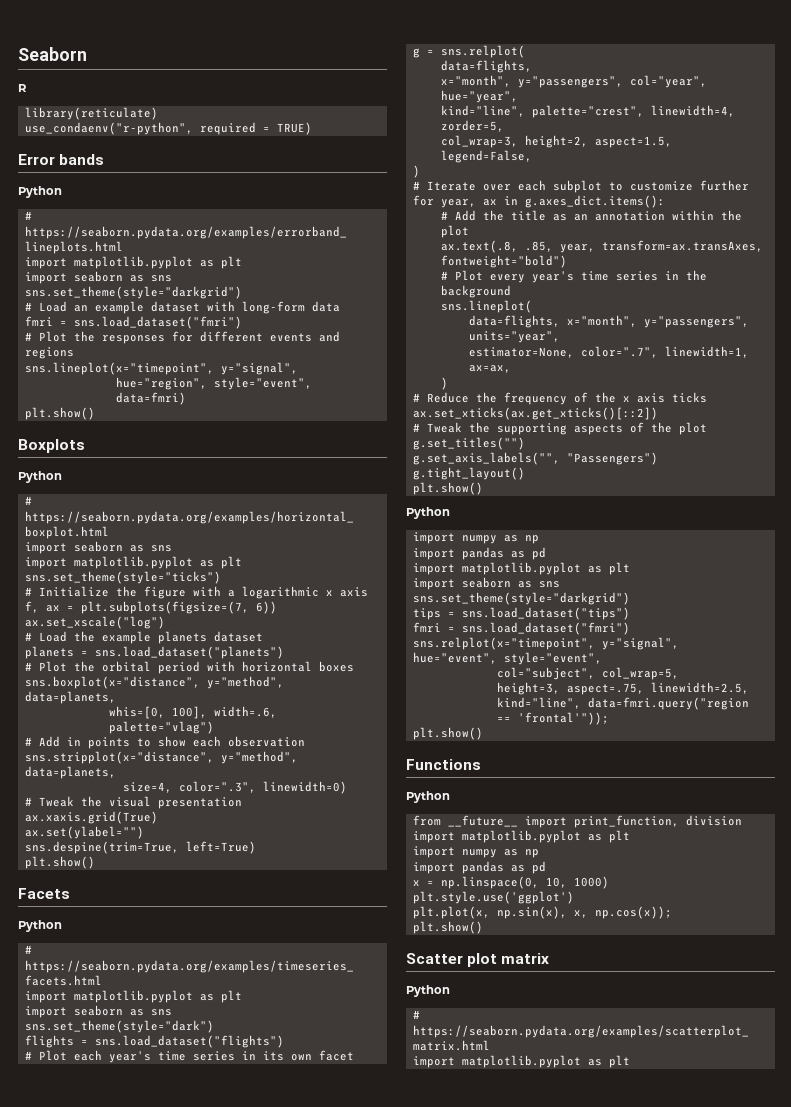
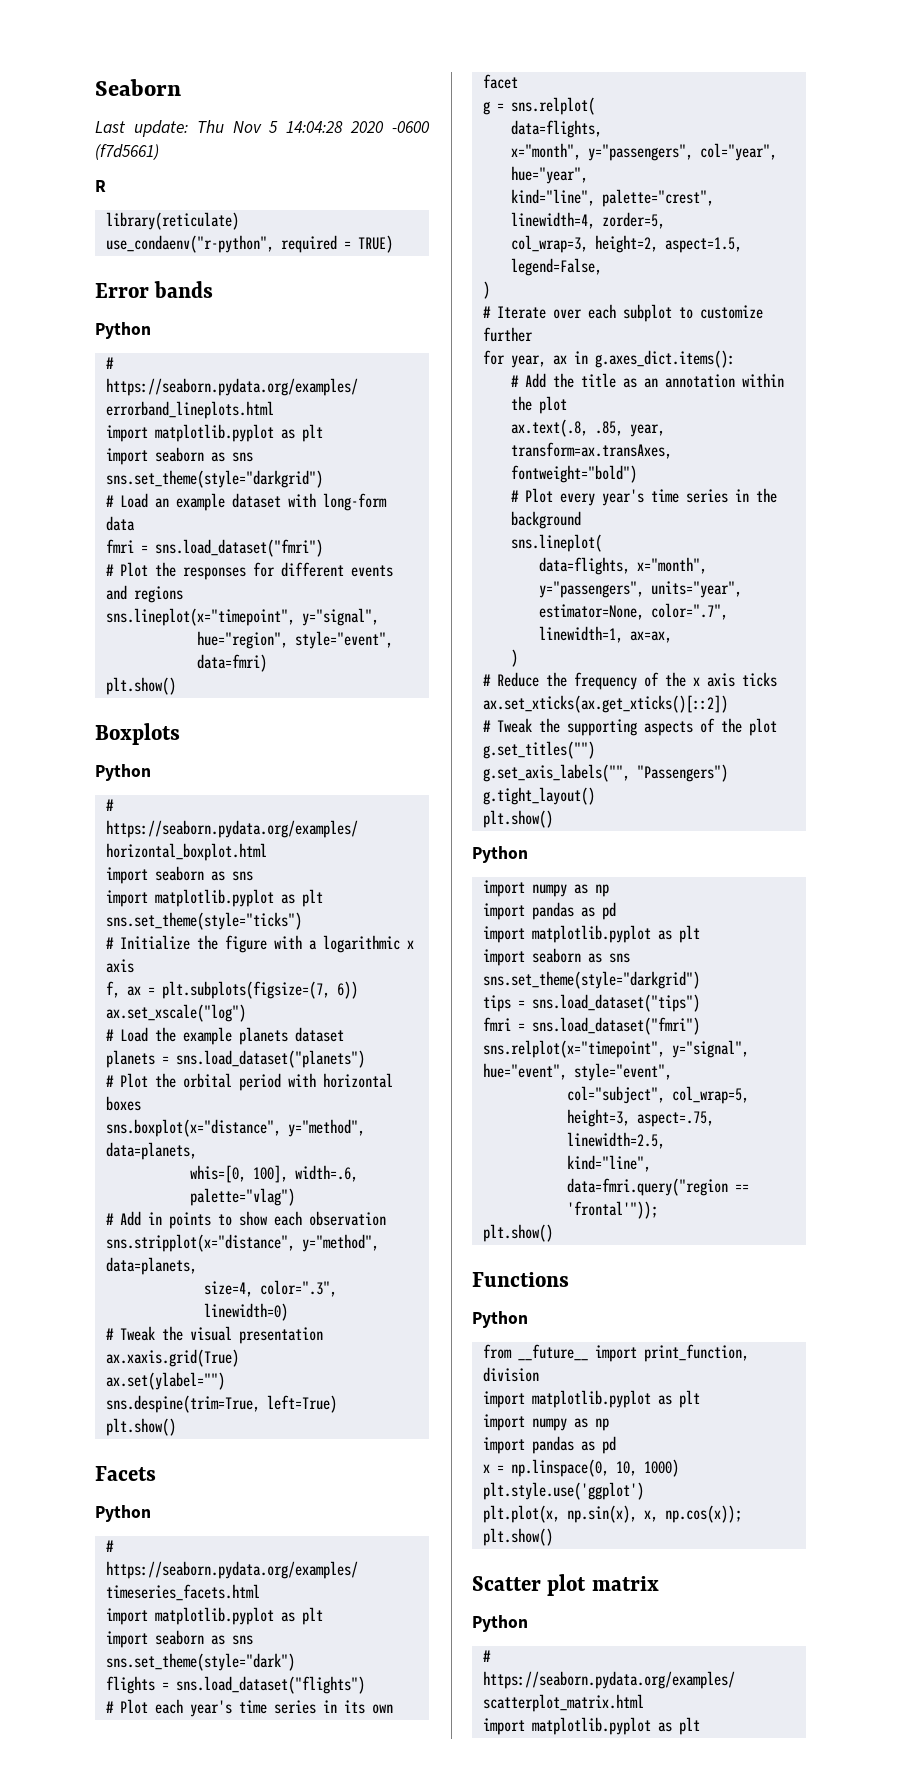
(87, 54) none -> [95,120,430,137] [95,144,159,160] // Last update: Thu Nov 5 14:04:28 2020 -0600 (f7d5661)

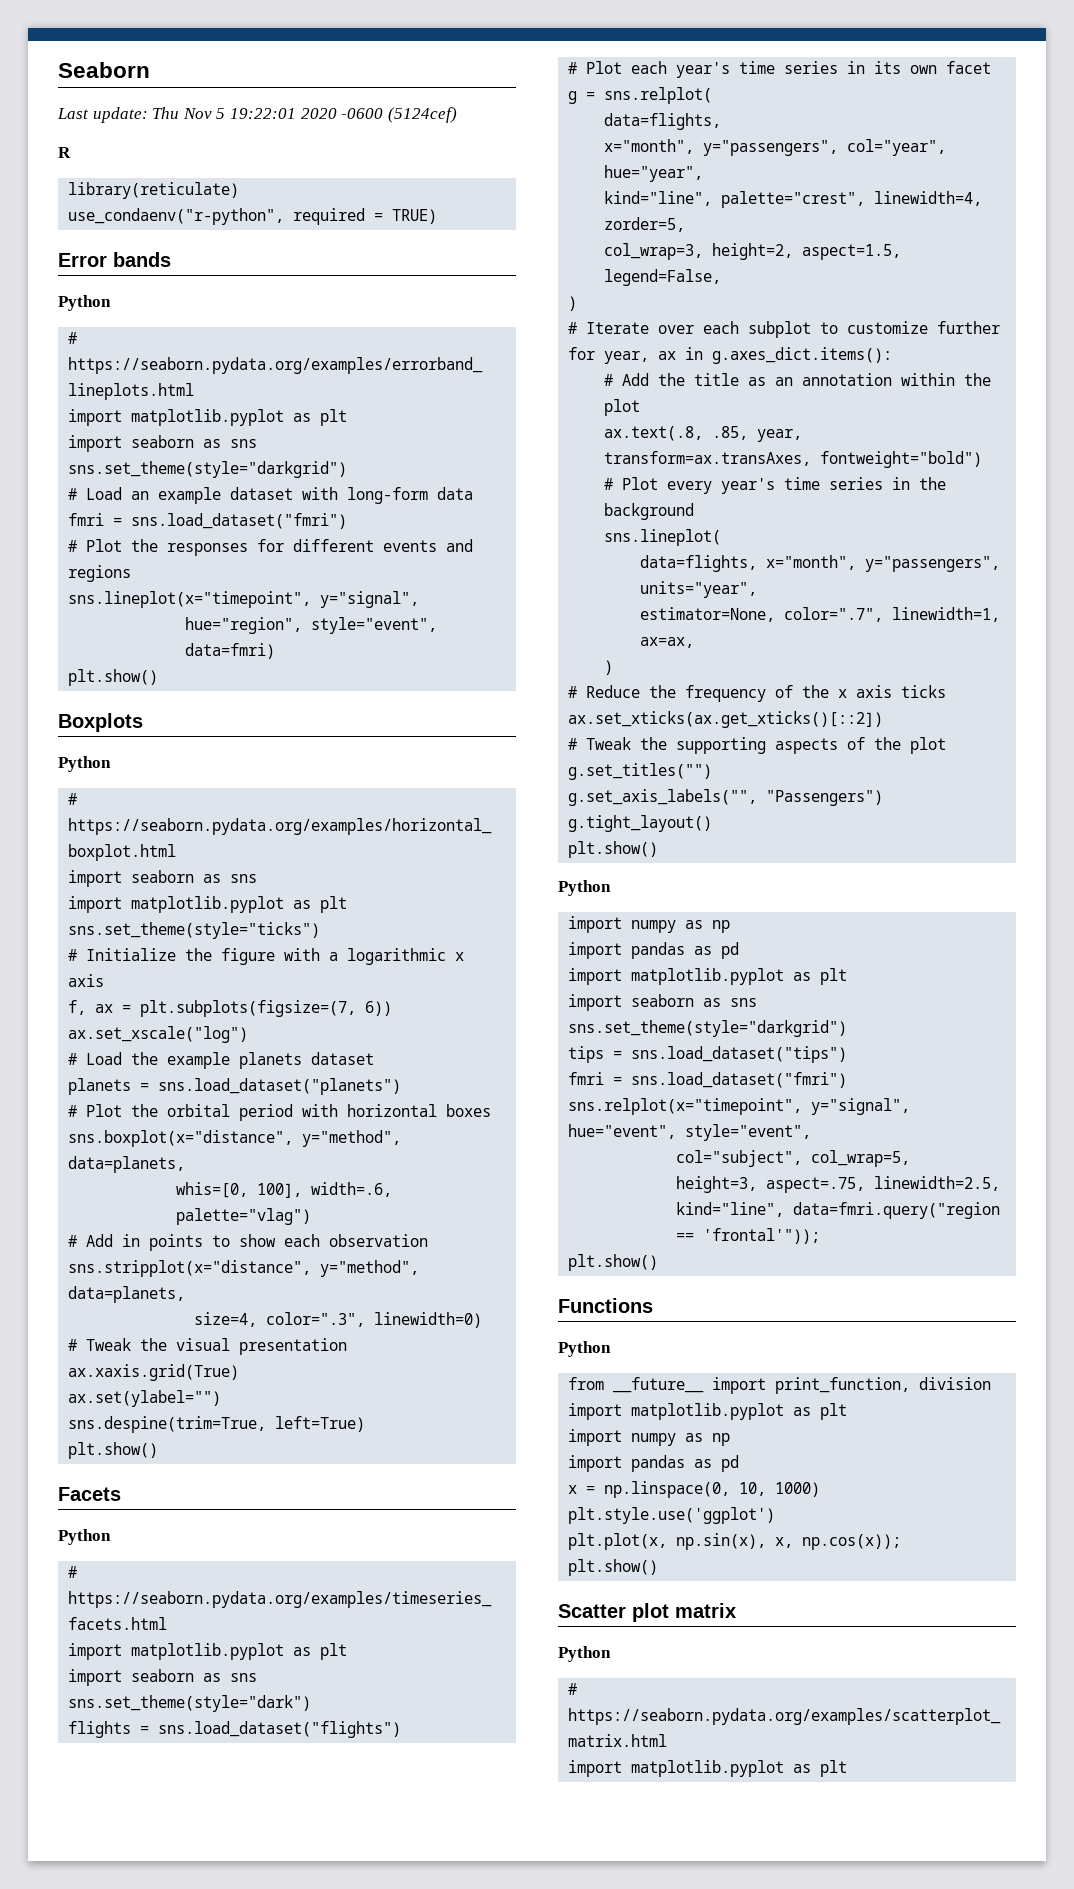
[286,121,344,133] 14:04:28 -> [229,108,296,119] 19:22:01
[95,144,159,160] (f7d5661) -> [387,107,457,123] (5124cef)

